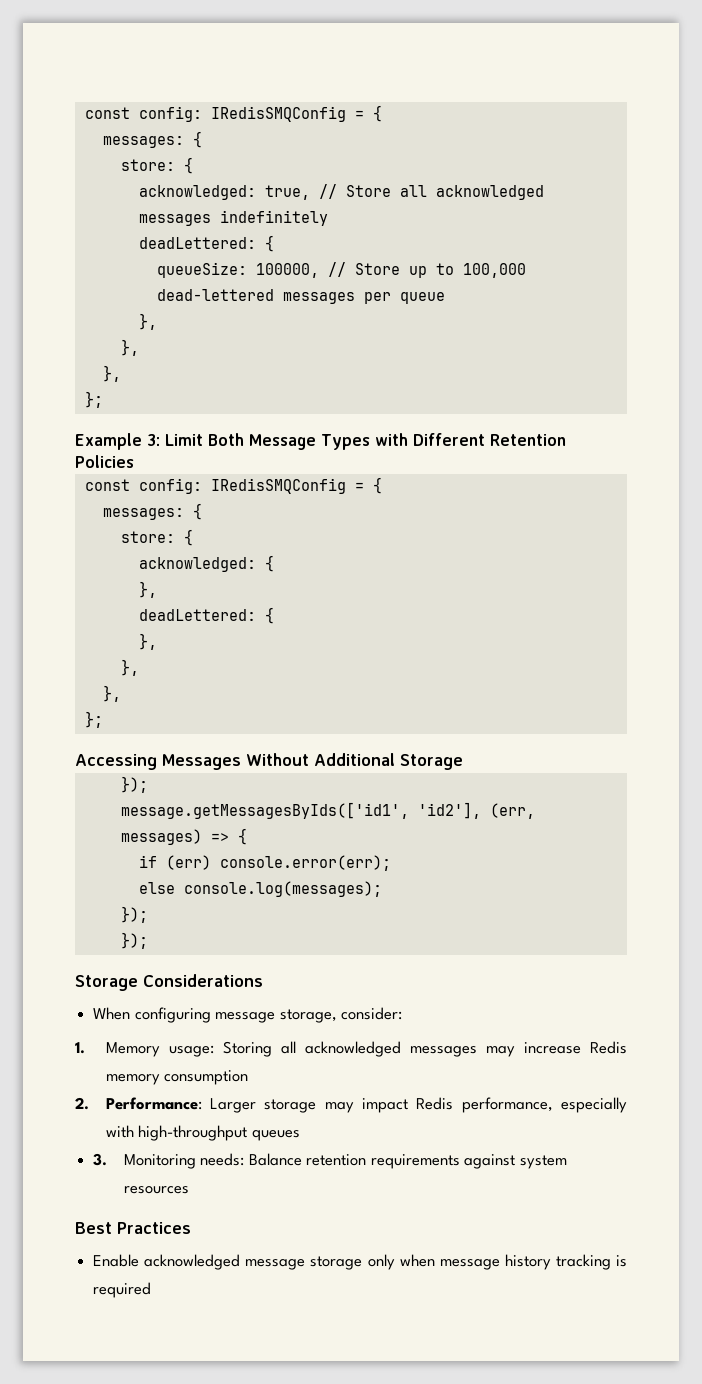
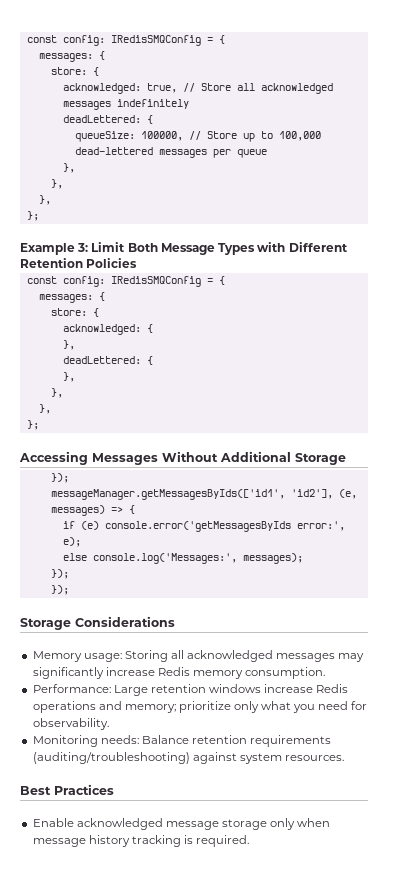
[120,802,535,819] message.getMessagesByIds(['id1', 'id2'], (err, -> [50,489,357,500] messageManager.getMessagesByIds(['id1', 'id2'], (e,
[165,855,391,871] (err) console.error(err); -> [80,521,345,532] [62,537,81,547] (e) console.error('getMessagesByIds error:', e);
[183,881,382,897] console.log(messages); -> [92,553,303,564] console.log('Messages:', messages);
[93,1007,402,1023] [75,1042,85,1054] When configuring message storage, consider: // 1. -> (175, 621) none
(515, 1051) none -> [32,667,104,679] significantly
[164,1070,249,1085] [75,1097,627,1113] [105,1125,300,1141] [93,1153,108,1166] consumption // 2. Performance: Larger storage may impact Redis performance, especially with high-throughput queues // 3. -> [245,667,326,679] [32,684,349,696] [32,701,368,713] [32,718,109,730] consumption. // Performance: Large retention windows increase Redis operations and memory; prioritize only what you need for observability. //
(460, 1161) none -> [32,752,190,764] (auditing/troubleshooting)
[123,1186,189,1194] resources -> [284,755,344,761] resources.
[93,1282,152,1298] required -> [196,835,250,847] required.

